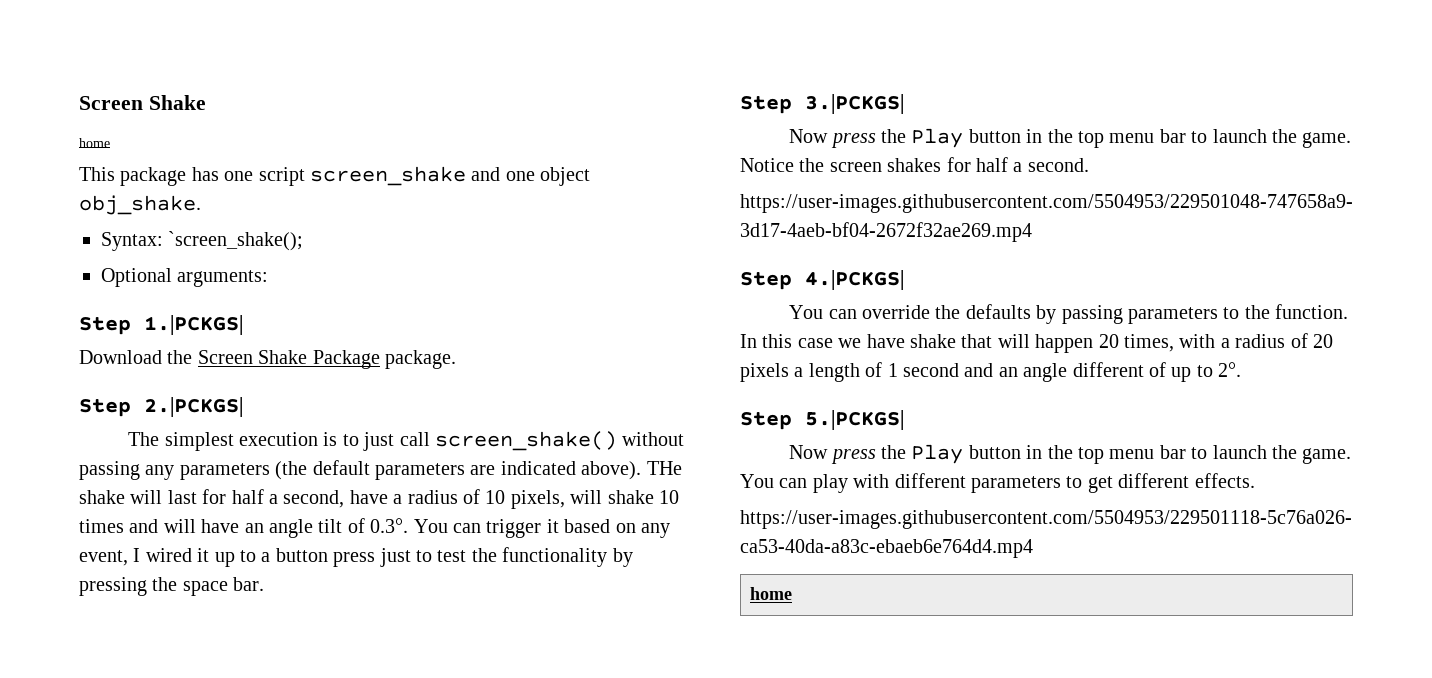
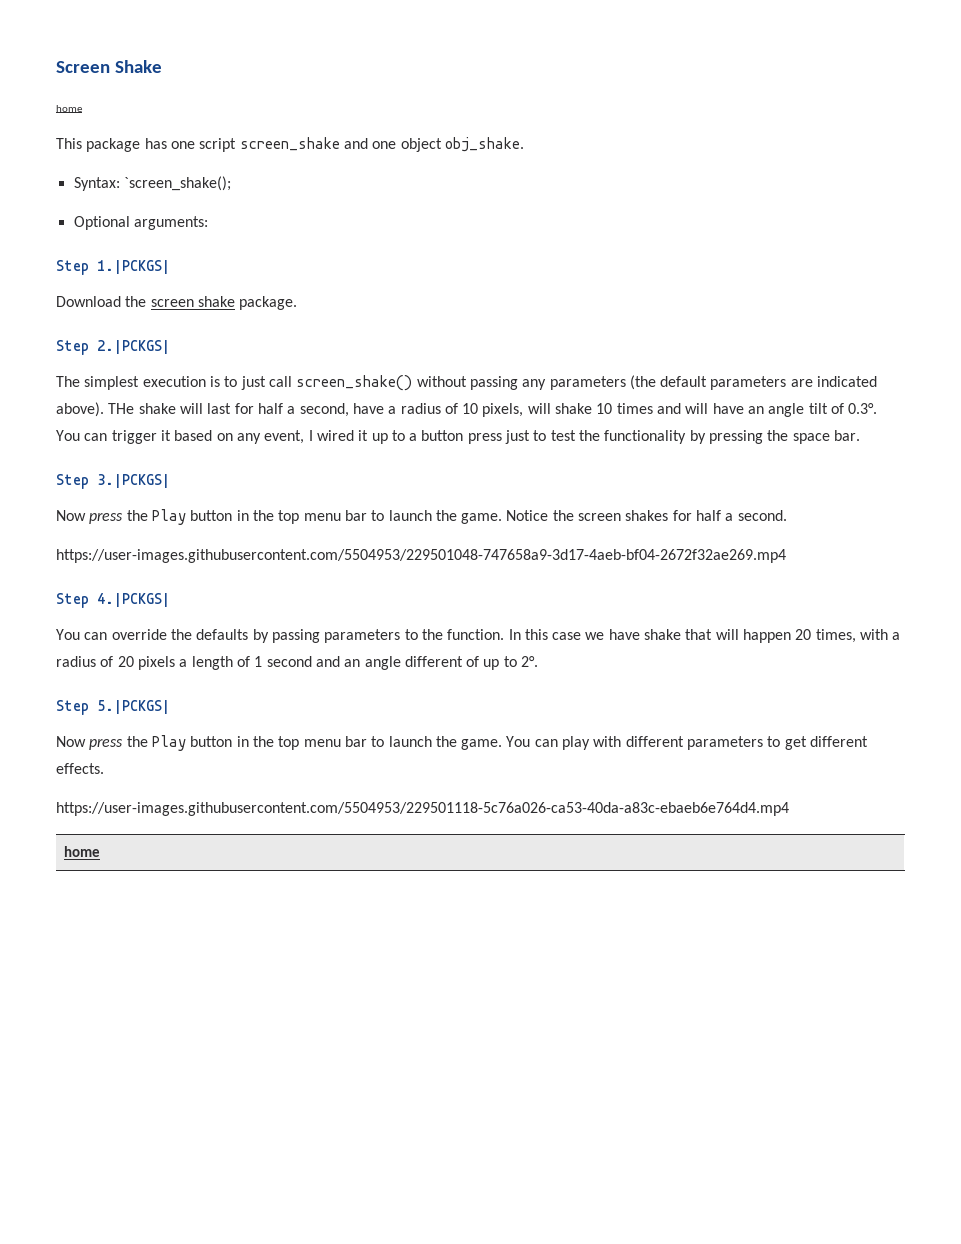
[197,350,380,369] Screen Shake Package -> [150,296,235,307] screen shake

